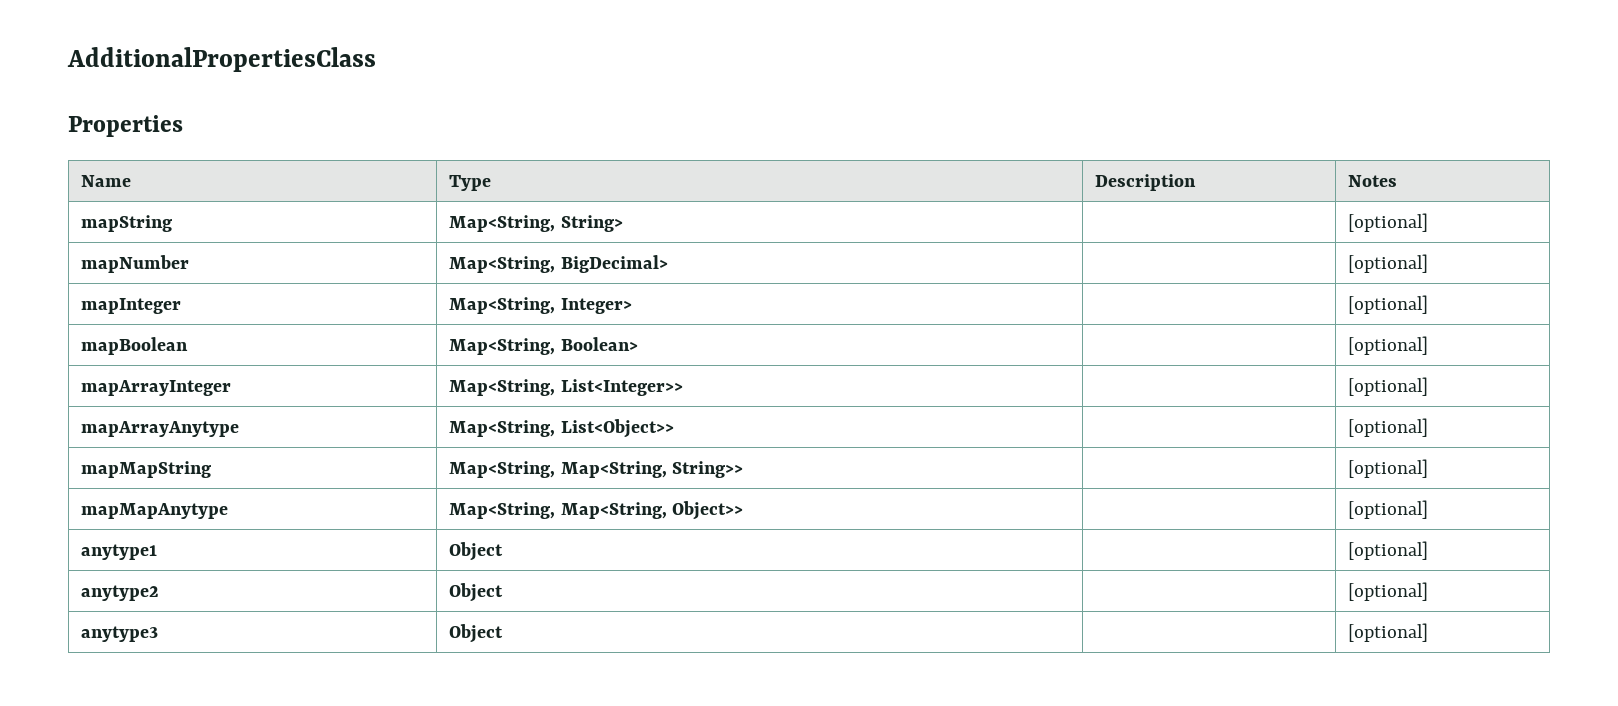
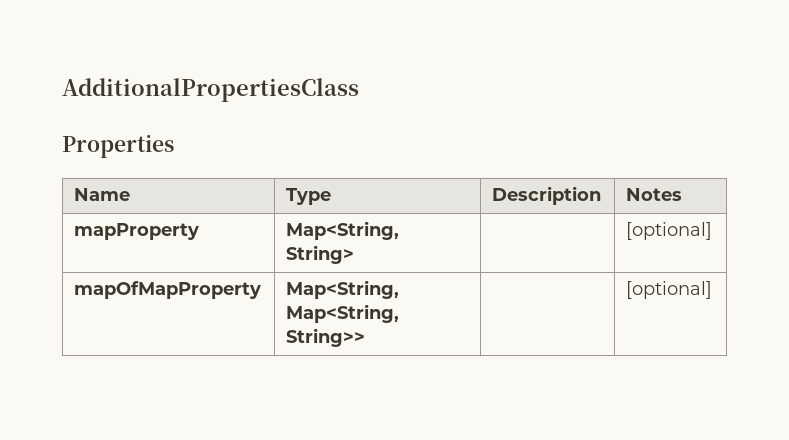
[81,215,173,232] mapString -> [74,223,200,240] mapProperty
[81,255,190,273] [449,255,668,273] [1348,254,1429,273] [81,298,182,314] [449,297,632,314] [1348,295,1429,314] [81,337,189,355] [449,337,638,355] [1348,336,1429,355] [81,380,232,396] [449,379,683,396] [1348,377,1429,396] [81,421,240,437] [449,419,674,438] [1348,418,1429,437] [81,461,212,478] [449,461,744,478] [1348,459,1429,478] [81,503,229,519] [449,501,744,520] [1348,500,1429,519] [81,544,158,560] [449,542,504,561] [1348,541,1429,560] [81,585,160,601] [449,583,504,602] [1348,582,1429,601] [81,626,159,642] [449,624,504,643] mapNumber | Map<String, BigDecimal> | | [optional] // mapInteger | Map<String, Integer> | | [optional] // mapBoolean | Map<String, Boolean> | | [optional] // mapArrayInteger | Map<String, List<Integer>> | | [optional] // mapArrayAnytype | Map<String, List<Object>> | | [optional] // mapMapString | Map<String, Map<String, String>> | | [optional] // mapMapAnytype | Map<String, Map<String, Object>> | | [optional] // anytype1 | Object | | [optional] // anytype2 | Object | | [optional] // anytype3 | Object -> [74,281,262,299] [286,280,400,299] [286,304,400,323] [286,328,366,347] mapOfMapProperty | Map<String, Map<String, String>>

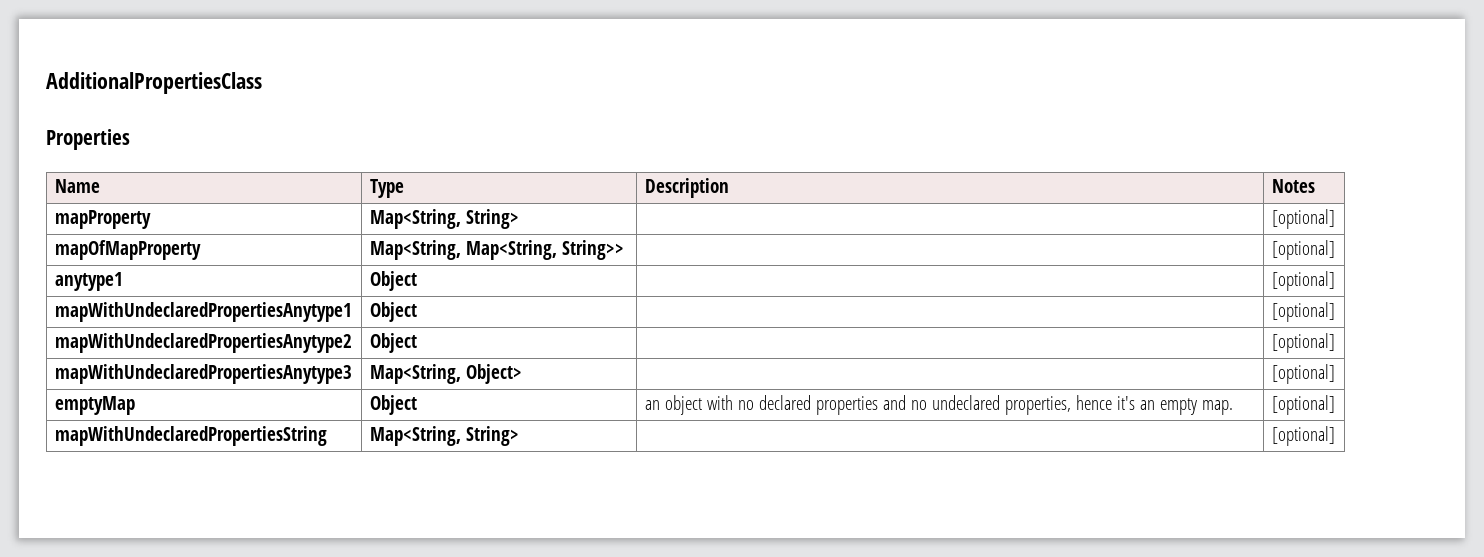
(713, 290) none -> [54,272,123,291] [369,271,417,291] [1271,271,1335,291] [54,302,352,322] [369,302,417,322] [1271,302,1335,322] [54,333,352,353] [369,333,417,353] [1271,333,1335,353] [54,364,352,384] [369,364,522,384] [1271,364,1335,384] [54,396,135,415] [369,395,417,415] [644,395,1233,415] [1271,395,1335,415] [54,426,327,446] [369,426,519,446] [1271,426,1335,446] // anytype1 | Object | | [optional] // mapWithUndeclaredPropertiesAnytype1 | Object | | [optional] // mapWithUndeclaredPropertiesAnytype2 | Object | | [optional] // mapWithUndeclaredPropertiesAnytype3 | Map<String, Object> | | [optional] // emptyMap | Object | an object with no declared properties and no undeclared properties, hence it's an empty map. | [optional] // mapWithUndeclaredPropertiesString | Map<String, String> | | [optional]

